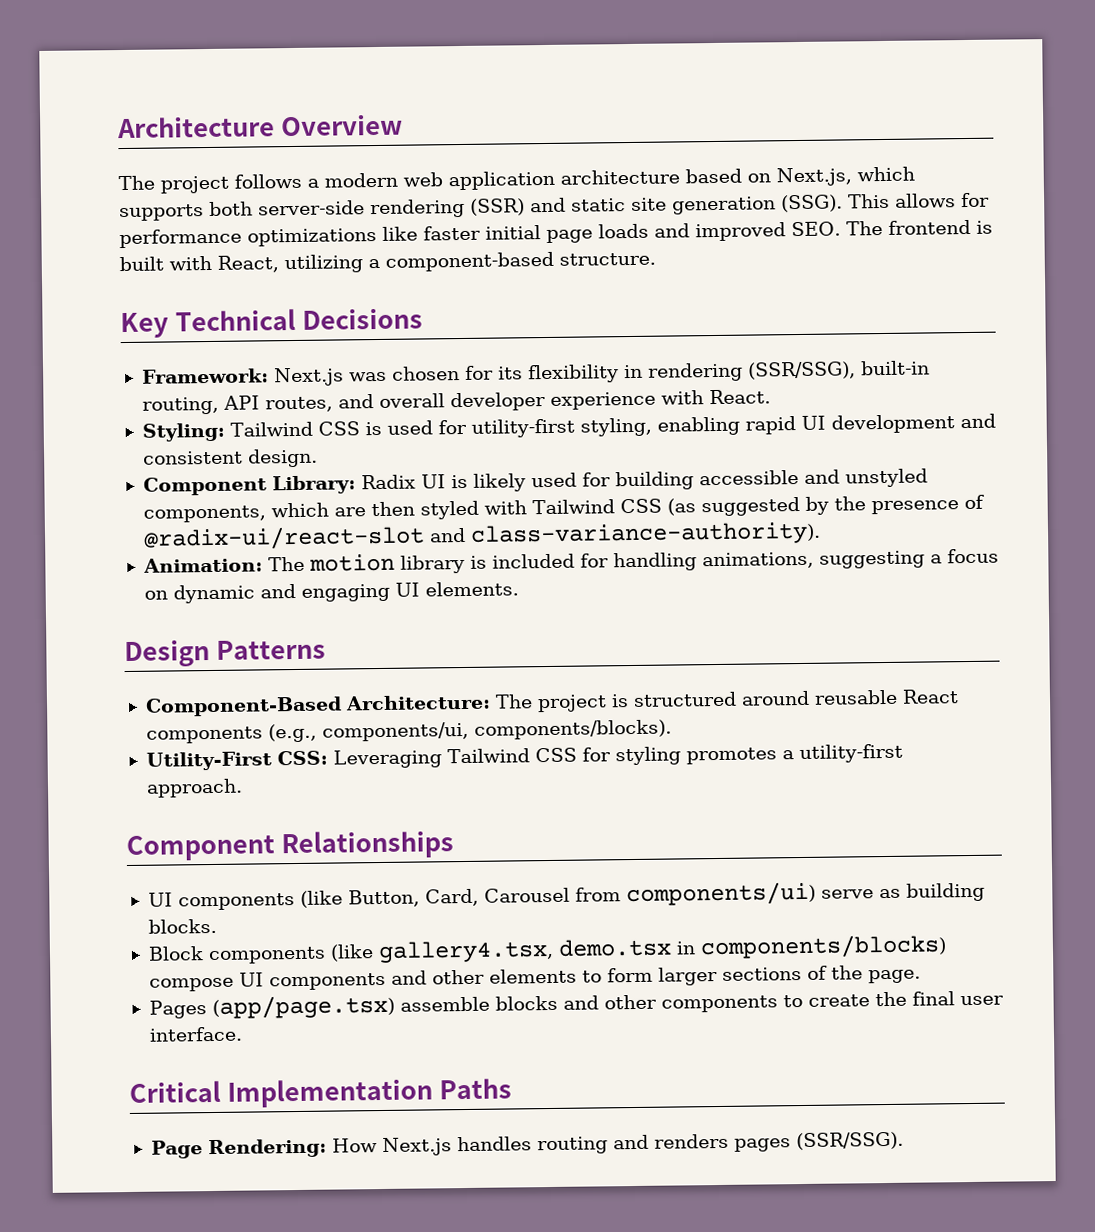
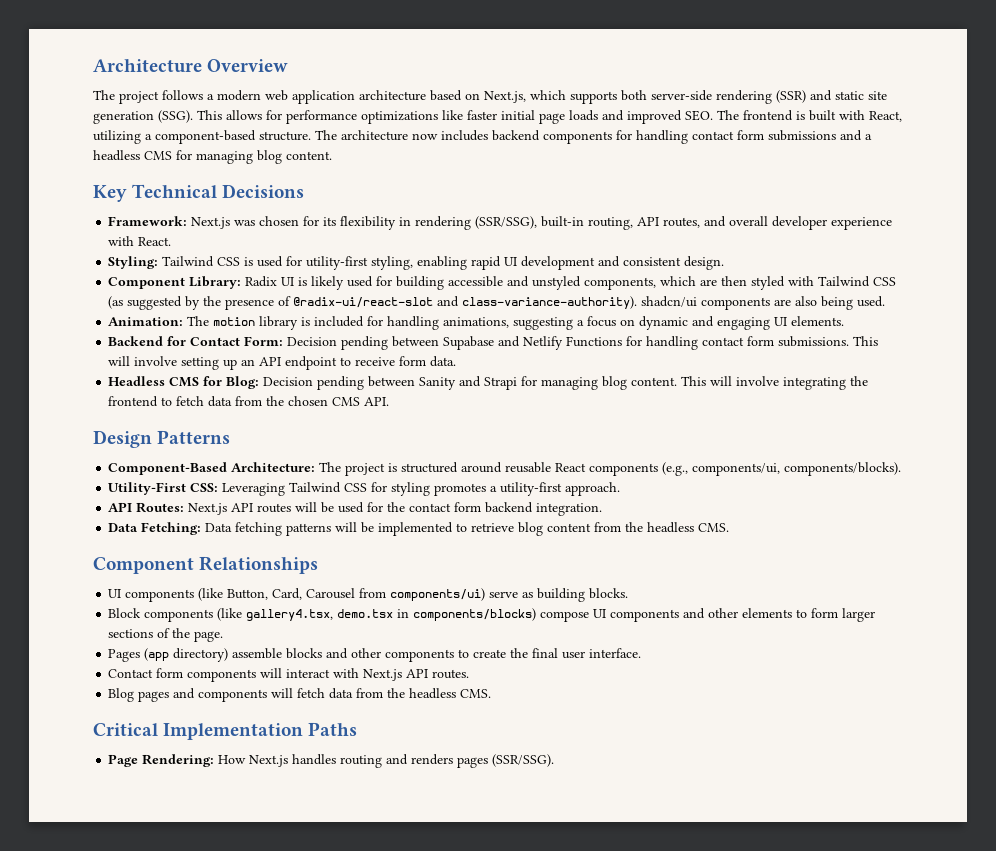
(656, 259) none -> [315,130,872,144] [93,150,332,164] The architecture now includes backend components for handling contact form submissions and a headless CMS for managing blog content.
(821, 534) none -> [641,296,886,310] shadcn/ui components are also being used.
(519, 589) none -> [108,336,879,350] [108,356,457,370] [108,376,869,390] [108,396,390,407] // Backend for Contact Form: Decision pending between Supabase and Netlify Functions for handling contact form submissions. This will involve setting up an API endpoint to receive form data. // Headless CMS for Blog: Decision pending between Sanity and Strapi for managing blog content. This will involve integrating the frontend to fetch data from the chosen CMS API.
(243, 788) none -> [108,502,603,516] [108,522,730,536] // API Routes: Next.js API routes will be used for the contact form backend integration. // Data Fetching: Data fetching patterns will be implemented to retrieve blog content from the headless CMS.
[211,994,395,1020] (app/page.tsx) -> [144,648,229,662] (app directory)
(243, 1034) none -> [108,668,470,682] [108,688,492,702] // Contact form components will interact with Next.js API routes. // Blog pages and components will fetch data from the headless CMS.

